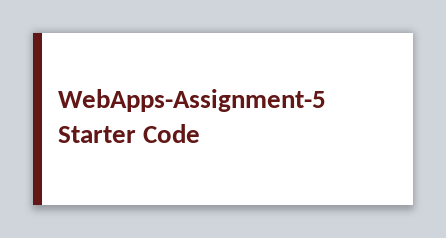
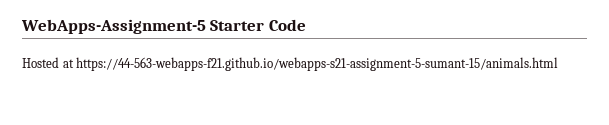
(201, 133) none -> [22,57,559,71] // Hosted at https://44-563-webapps-f21.github.io/webapps-s21-assignment-5-sumant-15/animals.html

